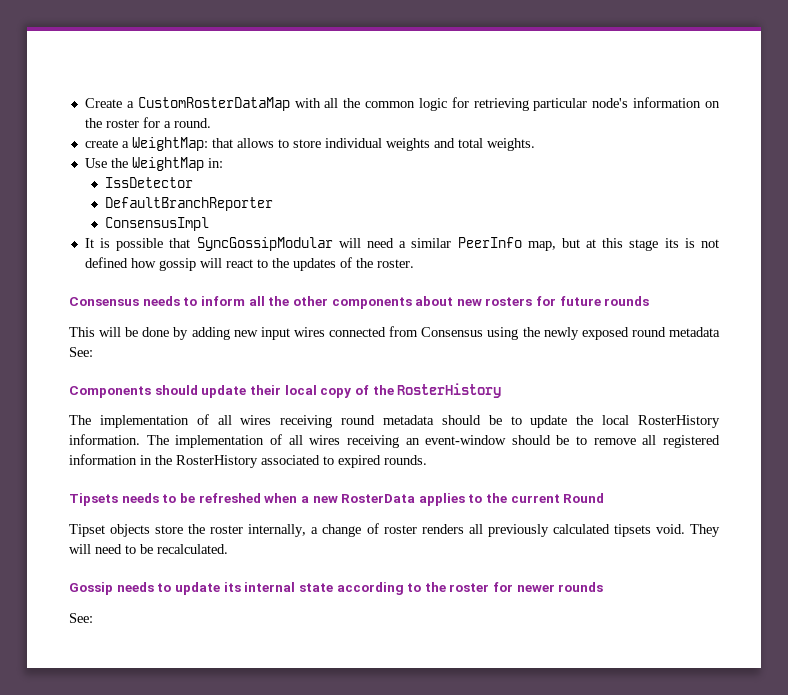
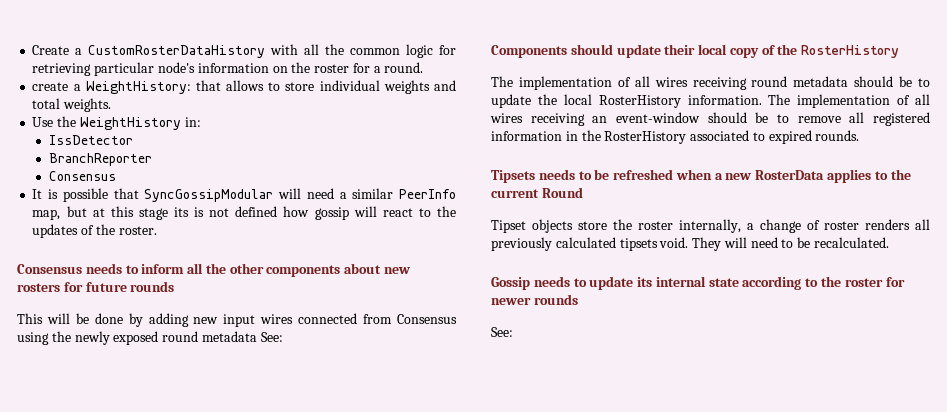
[137,97,290,111] CustomRosterDataMap -> [88,45,266,58] CustomRosterDataHistory
[131,137,208,151] WeightMap: -> [85,81,191,94] WeightHistory:
[131,157,204,171] WeightMap -> [79,117,181,130] WeightHistory
[104,197,273,211] [104,217,209,231] DefaultBranchReporter // ConsensusImpl -> [48,153,152,166] [48,171,116,181] BranchReporter // Consensus

